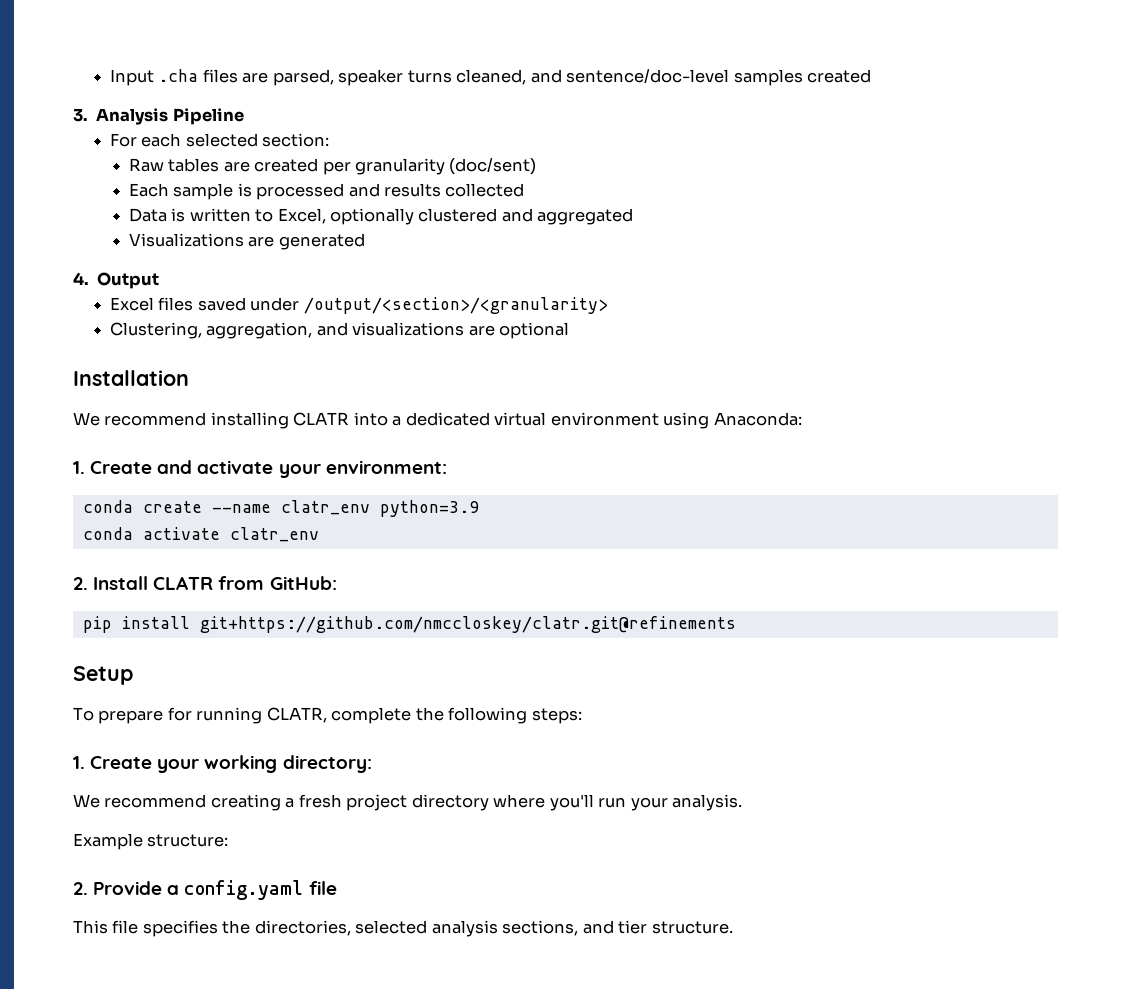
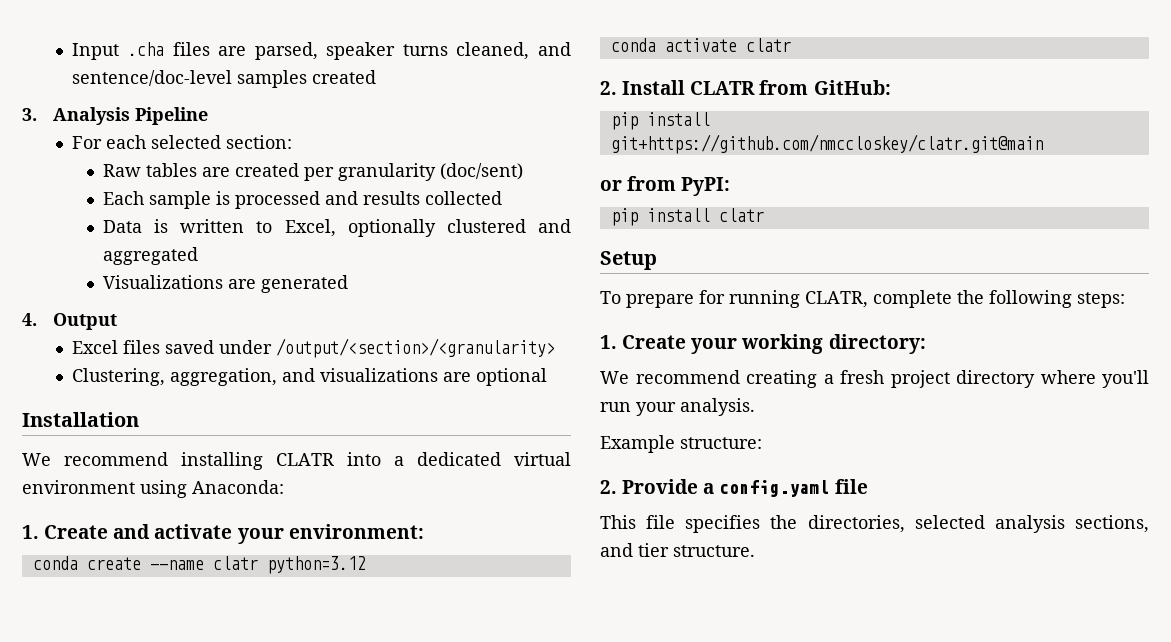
[280,500,479,517] clatr_env python=3.9 -> [212,556,366,574] clatr python=3.12
[229,527,319,542] clatr_env -> [745,38,791,52] clatr
[199,616,736,633] git+https://github.com/nmccloskey/clatr.git@refinements -> [610,134,1043,154] [600,176,731,196] [610,208,764,226] git+https://github.com/nmccloskey/clatr.git@main // or from PyPI: // pip install clatr

